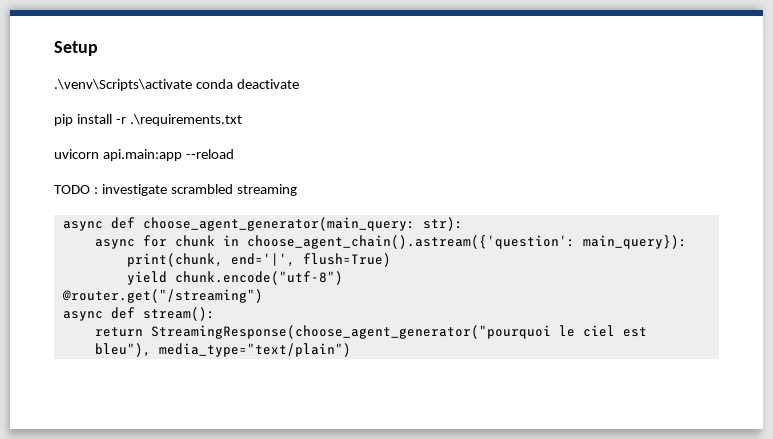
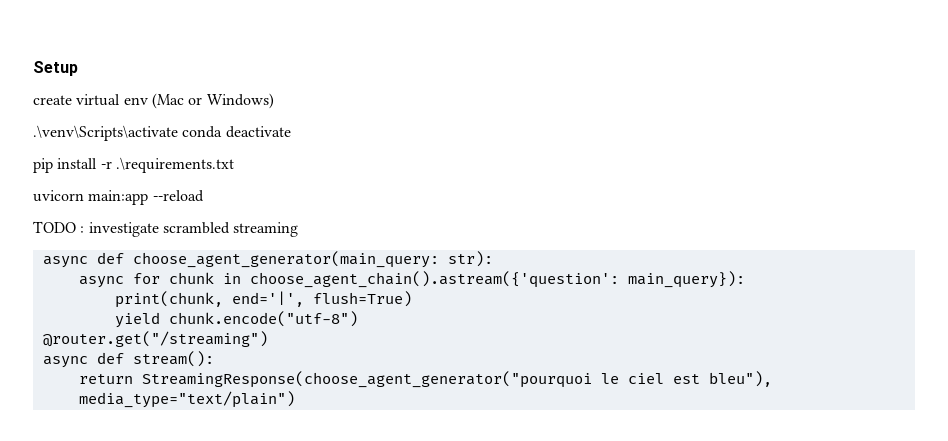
(98, 48) none -> [33,93,274,109] // create virtual env (Mac or Windows)
[102,149,182,161] api.main:app -> [88,190,149,205] main:app

